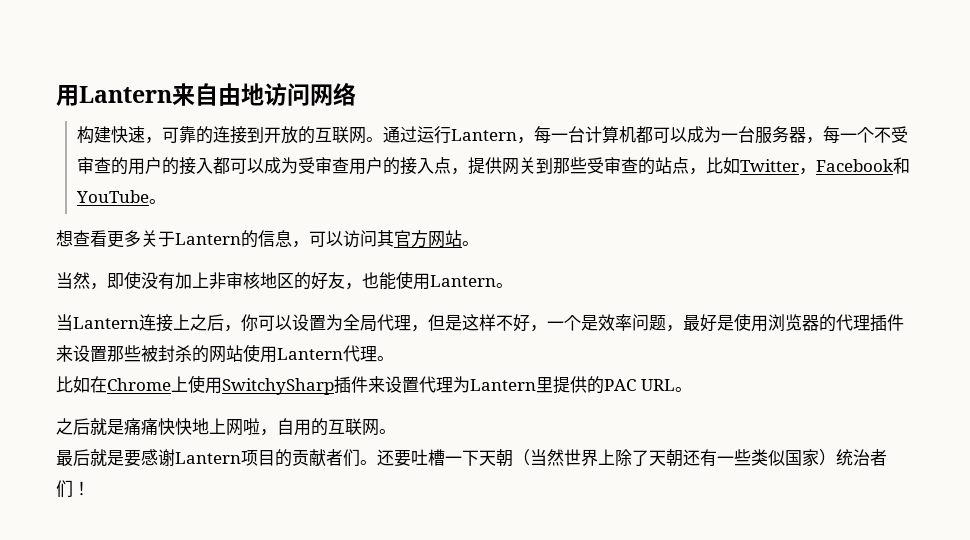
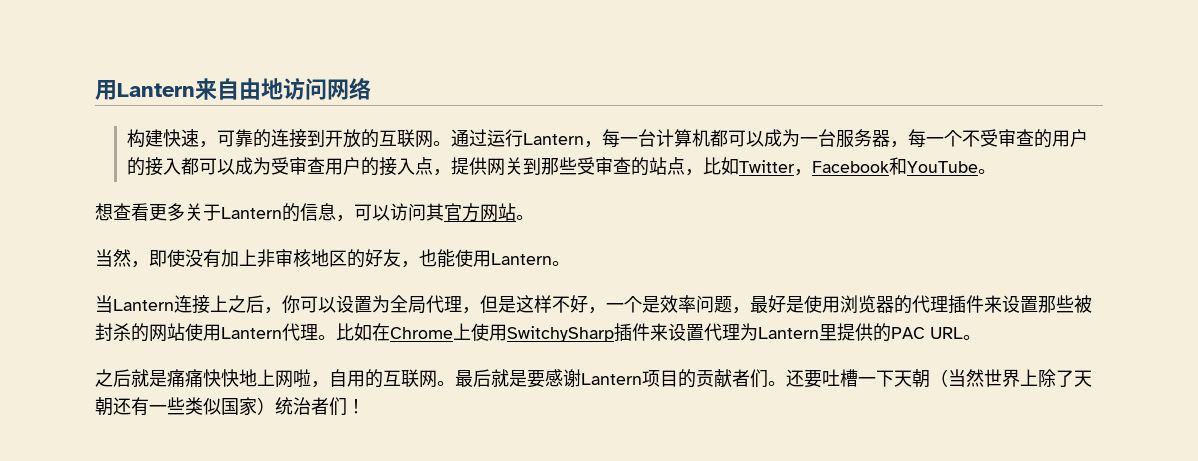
(394, 358) // -> (336, 337) none
(396, 431) // -> (455, 383) none

